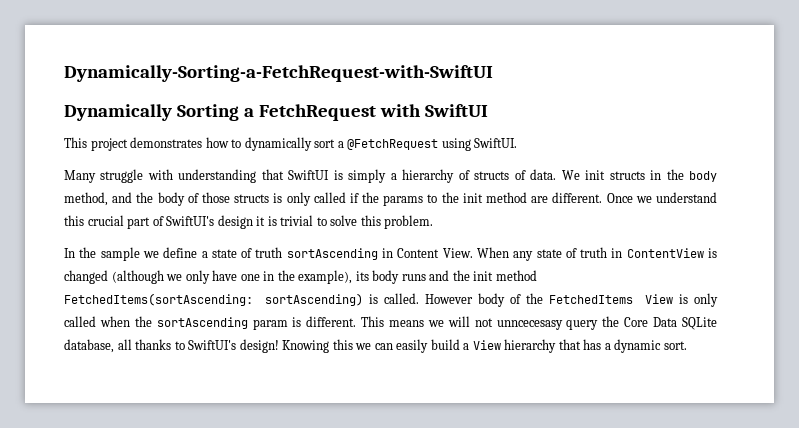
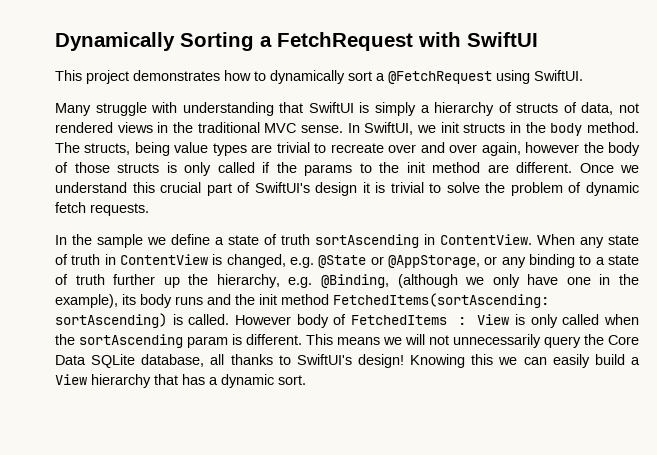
[64,65,493,82] Dynamically-Sorting-a-FetchRequest-with-SwiftUI // -> (55, 41) none
[530,169,580,180] data. We -> [581,102,639,115] [55,122,437,135] data, not rendered views in the traditional MVC sense. In SwiftUI, we
[64,192,133,206] method, and -> [587,122,640,133] [55,142,580,156] method. The structs, being value types are trivial to recreate over and over again, however
[360,215,434,229] this problem. -> [485,182,640,196] [55,202,149,216] the problem of dynamic fetch requests.
[397,248,473,258] Content View. -> [440,234,532,245] ContentView.
[64,270,108,284] changed -> [226,254,639,268] [55,274,389,288] changed, e.g. @State or @AppStorage, or any binding to a state of truth further up the hierarchy, e.g. @Binding,
[526,293,634,304] the FetchedItems -> [350,315,467,325] FetchedItems :
[496,320,563,330] unncecesasy -> [453,334,541,348] unnecessarily

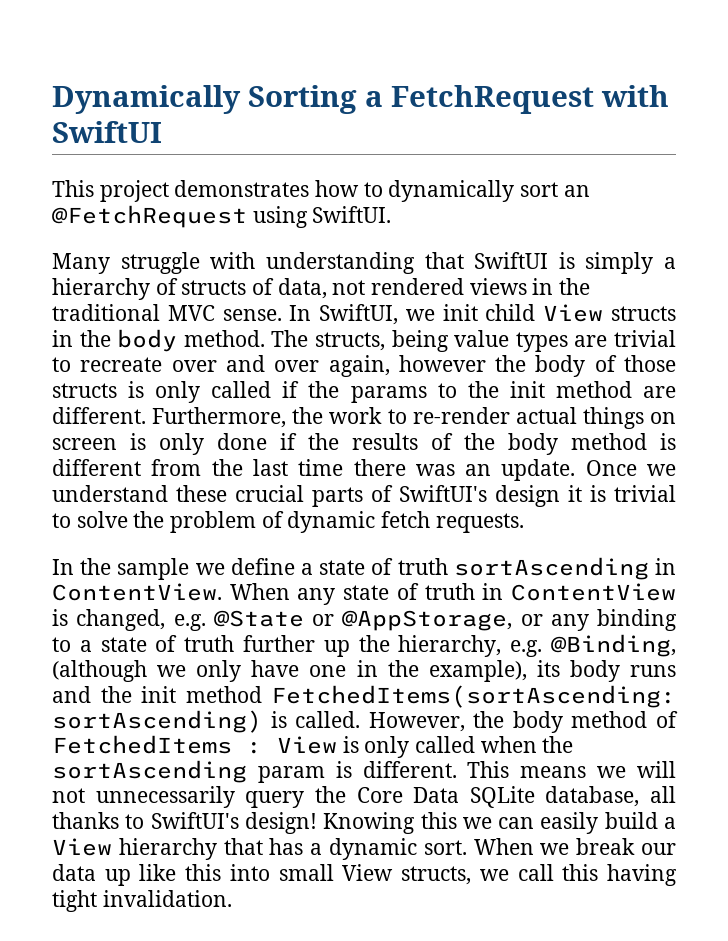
[376,73,385,81] a -> [563,185,590,197] an
(459, 127) none -> [485,304,604,322] child View
[579,163,639,173] [55,182,232,196] Once we understand this crucial part -> [152,407,676,429] [52,433,676,455] [52,459,676,481] [52,485,363,507] Furthermore, the work to re-render actual things on screen is only done if the results of the body method is different from the last time there was an update. Once we understand these crucial parts
[234,314,329,328] However body -> [368,711,648,733] However, the body method
(306, 380) none -> [473,838,676,855] [52,864,678,886] [52,890,232,912] When we break our data up like this into small View structs, we call this having tight invalidation.

